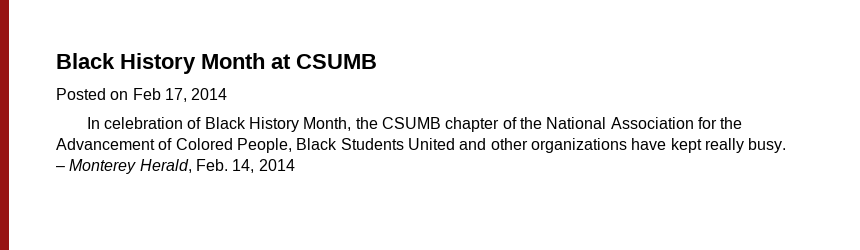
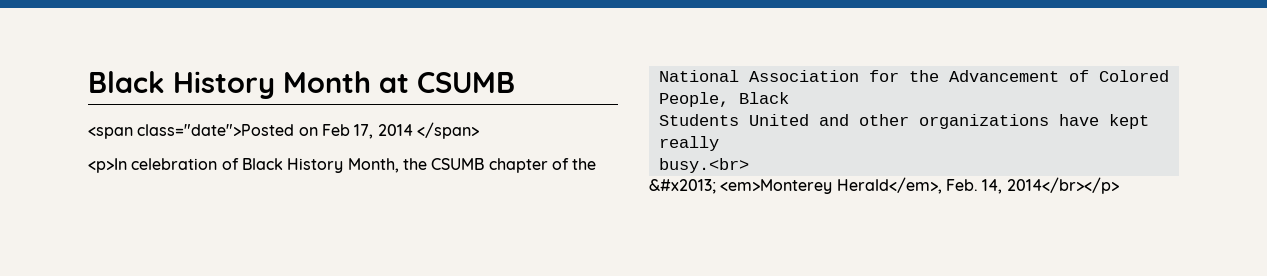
[56,88,106,100] Posted -> [88,124,295,139] <span class="date">Posted
[86,117,100,129] // In -> [416,122,479,139] [88,158,127,173] </span> // <p>In
(542, 123) none -> (597, 164) //
(338, 144) none -> (789, 98) //
[748,138,787,153] [56,159,192,174] busy. // – Monterey Herald, -> [658,158,749,173] [649,177,942,194] // busy.<br> // &#x2013; <em>Monterey Herald</em>,
[258,159,295,171] 2014 -> [1006,177,1119,194] 2014</br></p>

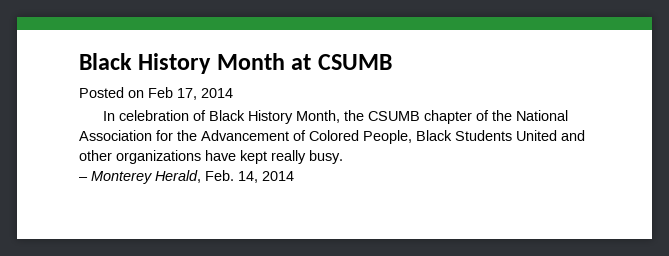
[88,124,295,139] <span class="date">Posted -> [79,87,124,98] Posted
[416,122,479,139] [88,158,127,173] </span> // <p>In -> [103,111,116,121] // In
(597, 164) // -> (513, 115) none
(789, 98) // -> (452, 135) none
[658,158,749,173] [649,177,942,194] // busy.<br> // &#x2013; <em>Monterey Herald</em>, -> [309,150,343,164] [79,170,201,184] busy. // – Monterey Herald,
[1006,177,1119,194] 2014</br></p> -> [262,171,294,181] 2014

